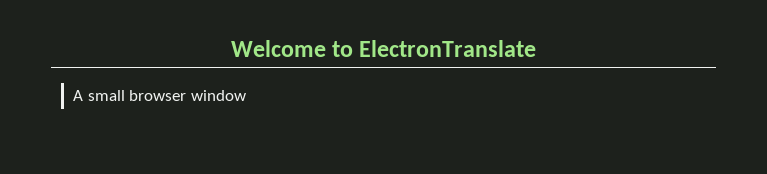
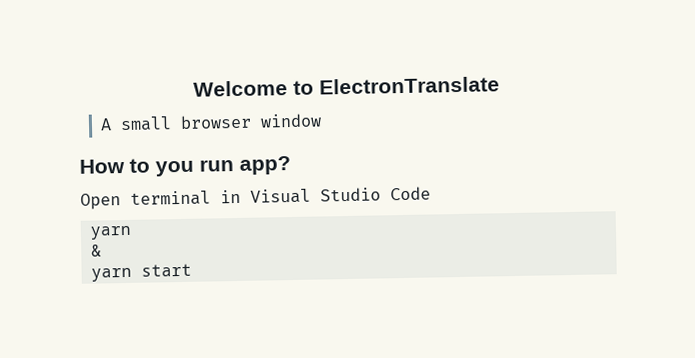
(246, 95) none -> [79,156,291,177] [80,186,431,210] [89,225,132,240] [90,244,102,257] [90,263,192,282] // How to you run app? // Open terminal in Visual Studio Code // yarn // & // yarn start

